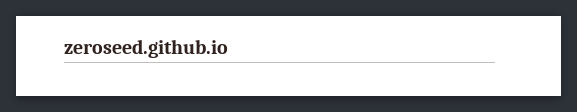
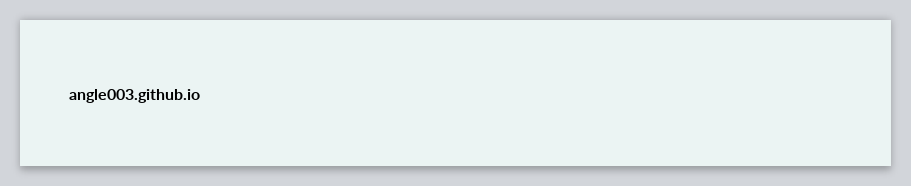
[64,39,228,58] zeroseed.github.io -> [69,89,200,103] angle003.github.io

